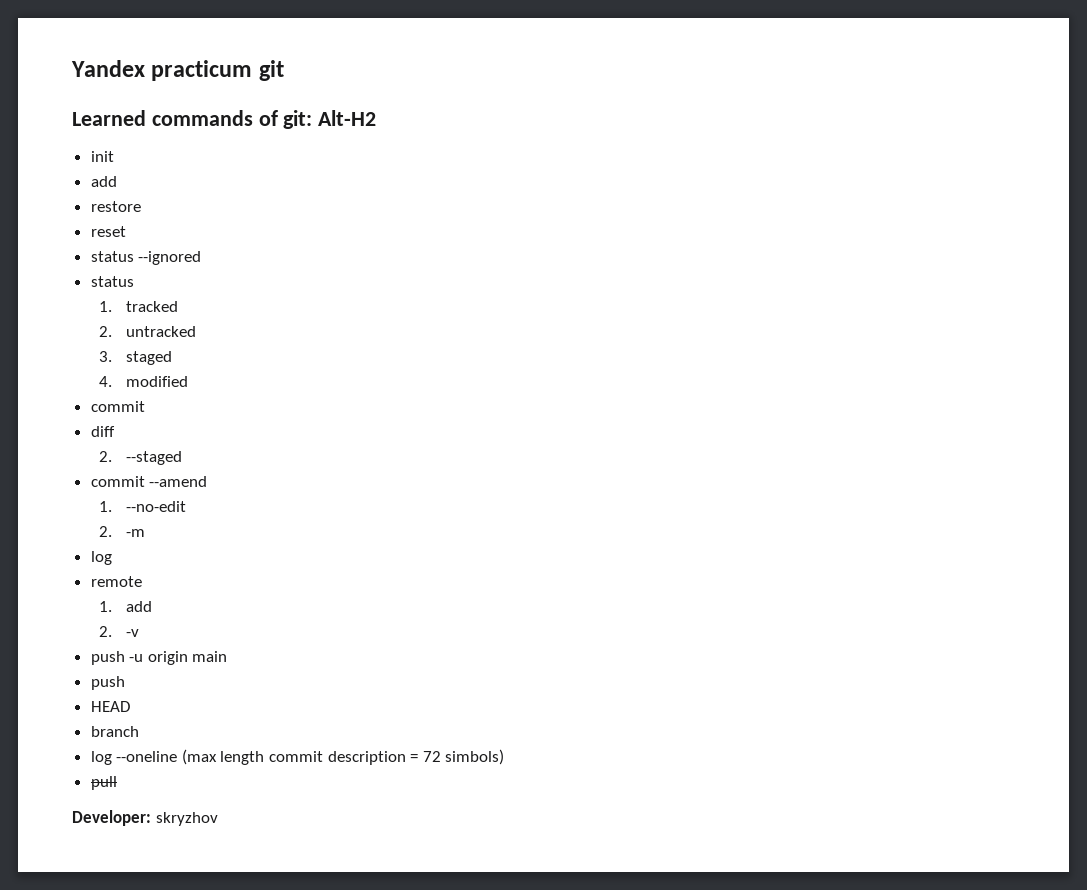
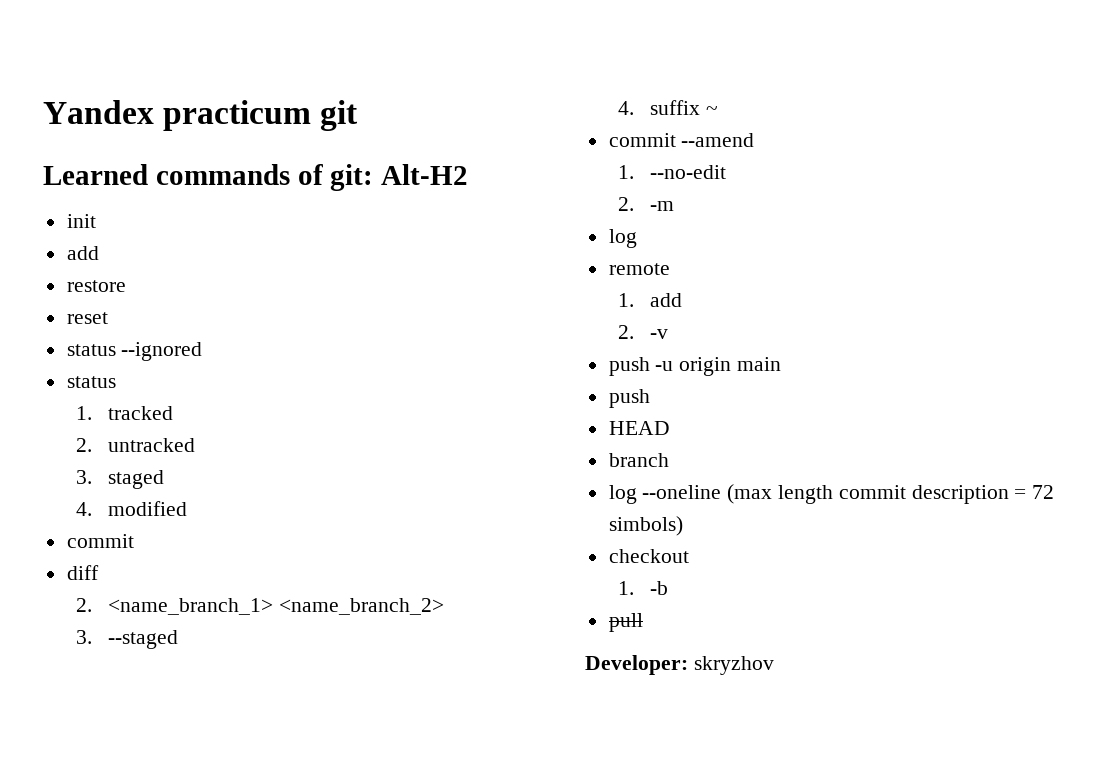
[125,451,182,465] --staged -> [108,598,445,615] [75,630,179,649] [617,100,719,115] <name_branch_1> <name_branch_2> // 3. --staged // 4. suffix ~
(505, 757) none -> [608,549,689,563] [617,581,669,595] // checkout // 1. -b

